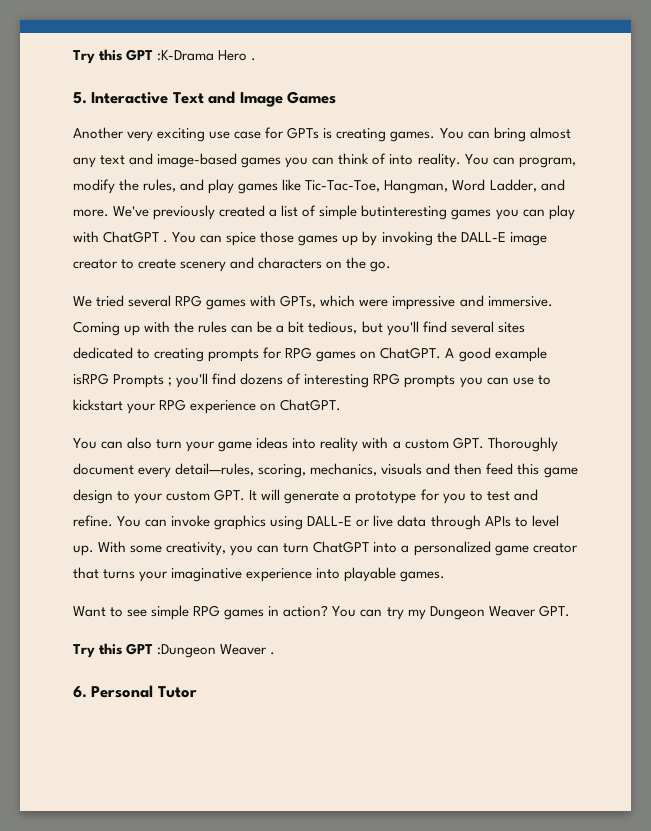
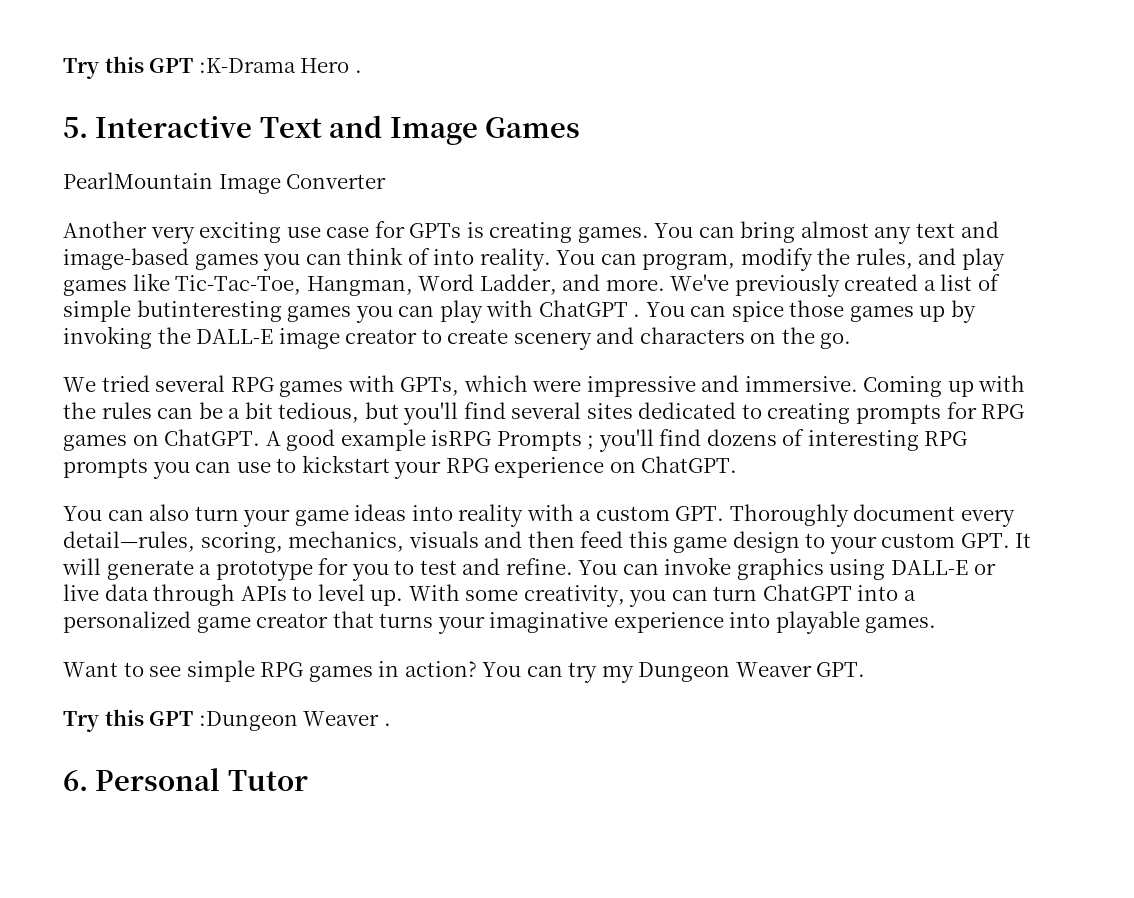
(337, 97) none -> [63,172,387,194] // PearlMountain Image Converter

